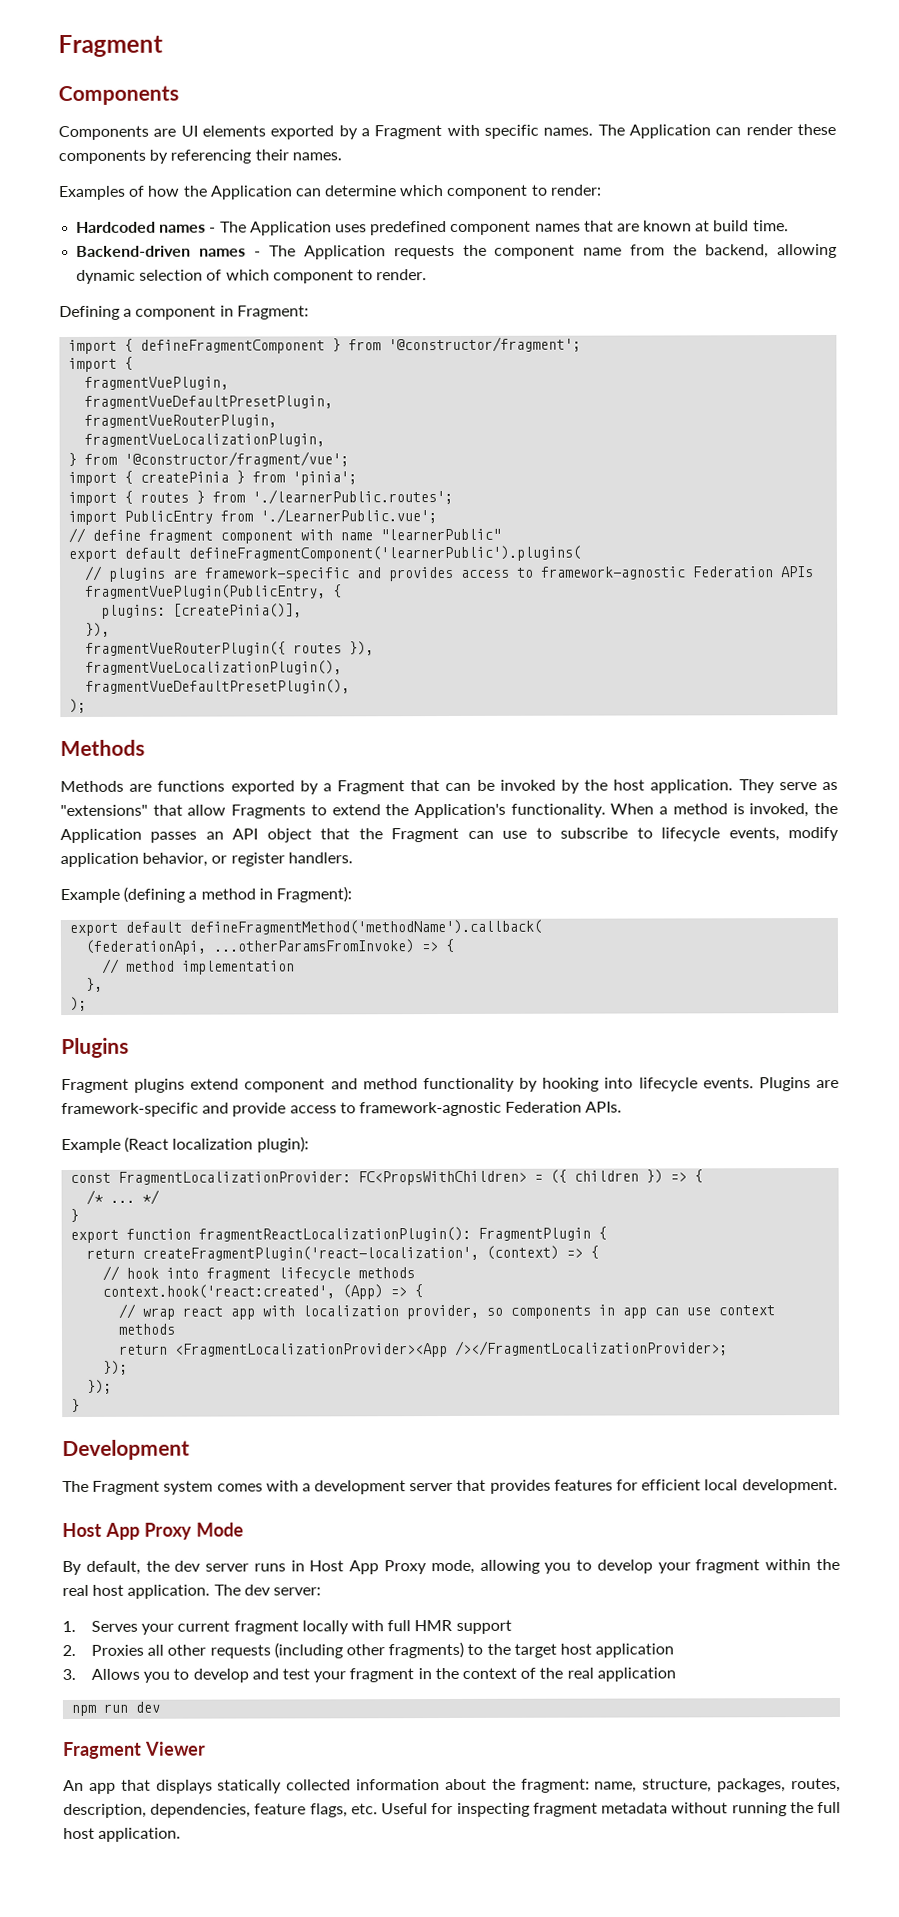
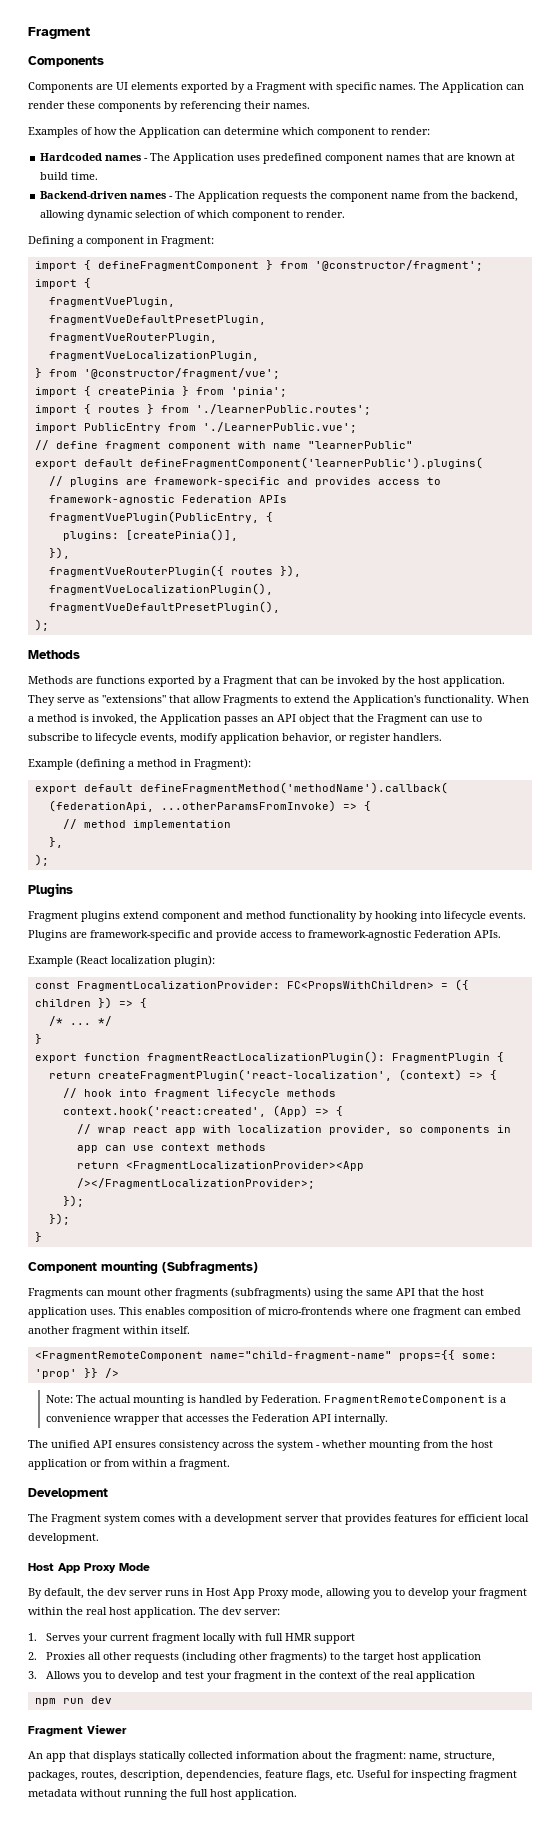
(81, 1405) none -> [28,1260,258,1274] [28,1287,484,1299] [28,1307,521,1318] [28,1326,190,1337] [34,1350,497,1361] [34,1368,119,1379] [46,1395,507,1406] [46,1414,389,1425] [28,1440,493,1451] [28,1459,230,1470] // Component mounting (Subfragments) // Fragments can mount other fragments (subfragments) using the same API that the host application uses. This enables composition of micro-frontends where one fragment can embed another fragment within itself. // <FragmentRemoteComponent name="child-fragment-name" props={{ some: 'prop' }} /> // Note: The actual mounting is handled by Federation. FragmentRemoteComponent is a convenience wrapper that accesses the Federation API internally. // The unified API ensures consistency across the system - whether mounting from the host application or from within a fragment.

